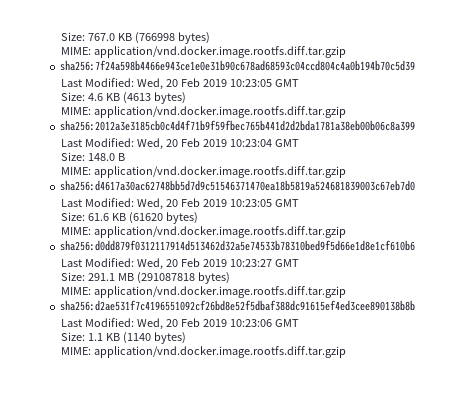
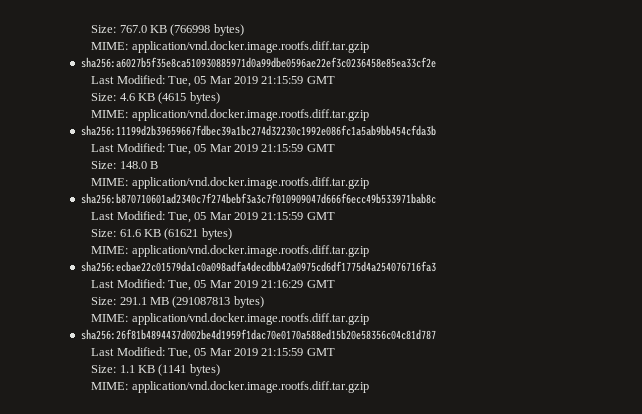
[59,60,415,71] [60,78,272,90] sha256:7f24a598b4466e943ce1e0e31b90c678ad68593c04ccd804c4a0b194b70c5d39 // Last Modified: Wed, 20 Feb 2019 10:23:05 -> [80,57,436,68] [91,75,304,87] sha256:a6027b5f35e8ca510930885971d0a99dbe0596ae22ef3c0236458e85ea33cf2e // Last Modified: Tue, 05 Mar 2019 21:15:59
[122,92,186,104] [60,106,346,118] [59,120,415,131] [60,138,272,150] (4613 bytes) // MIME: application/vnd.docker.image.rootfs.diff.tar.gzip // sha256:2012a3e3185cb0c4d4f71b9f59fbec765b441d2d2bda1781a38eb00b06c8a399 // Last Modified: Wed, 20 Feb 2019 10:23:04 -> [158,92,220,104] [91,109,369,121] [80,125,436,136] [91,143,304,155] (4615 bytes) // MIME: application/vnd.docker.image.rootfs.diff.tar.gzip // sha256:11199d2b39659667fdbec39a1bc274d32230c1992e086fc1a5ab9bb454cfda3b // Last Modified: Tue, 05 Mar 2019 21:15:59
[59,180,415,191] [60,198,272,210] sha256:d4617a30ac62748bb5d7d9c51546371470ea18b5819a524681839003c67eb7d0 // Last Modified: Wed, 20 Feb 2019 10:23:05 -> [80,193,436,204] [91,211,304,223] sha256:b870710601ad2340c7f274bebf3a3c7f010909047d666f6ecc49b533971bab8c // Last Modified: Tue, 05 Mar 2019 21:15:59
[128,212,198,224] [60,226,346,238] [59,240,415,251] [60,258,272,270] (61620 bytes) // MIME: application/vnd.docker.image.rootfs.diff.tar.gzip // sha256:d0dd879f0312117914d513462d32a5e74533b78310bed9f5d66e1d8e1cf610b6 // Last Modified: Wed, 20 Feb 2019 10:23:27 -> [164,228,232,240] [91,245,369,257] [80,261,436,272] [91,279,304,291] (61621 bytes) // MIME: application/vnd.docker.image.rootfs.diff.tar.gzip // sha256:ecbae22c01579da1c0a098adfa4decdbb42a0975cd6df1775d4a254076716fa3 // Last Modified: Tue, 05 Mar 2019 21:16:29
[136,272,230,284] [60,286,346,298] [59,300,415,311] [60,318,272,330] (291087818 bytes) // MIME: application/vnd.docker.image.rootfs.diff.tar.gzip // sha256:d2ae531f7c4196551092cf26bd8e52f5dbaf388dc91615ef4ed3cee890138b8b // Last Modified: Wed, 20 Feb 2019 10:23:06 -> [172,296,264,308] [91,313,369,325] [80,329,436,340] [91,347,304,359] (291087813 bytes) // MIME: application/vnd.docker.image.rootfs.diff.tar.gzip // sha256:26f81b4894437d002be4d1959f1dac70e0170a588ed15b20e58356c04c81d787 // Last Modified: Tue, 05 Mar 2019 21:15:59
[122,332,151,344] (1140 -> [158,364,187,376] (1141

